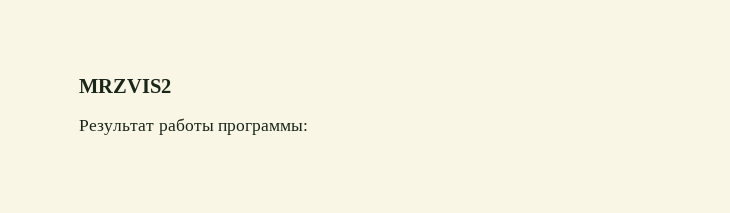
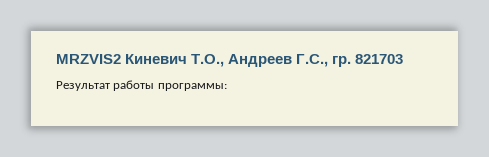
(171, 86) none -> [125,54,404,67] Киневич Т.О., Андреев Г.С., гр. 821703

